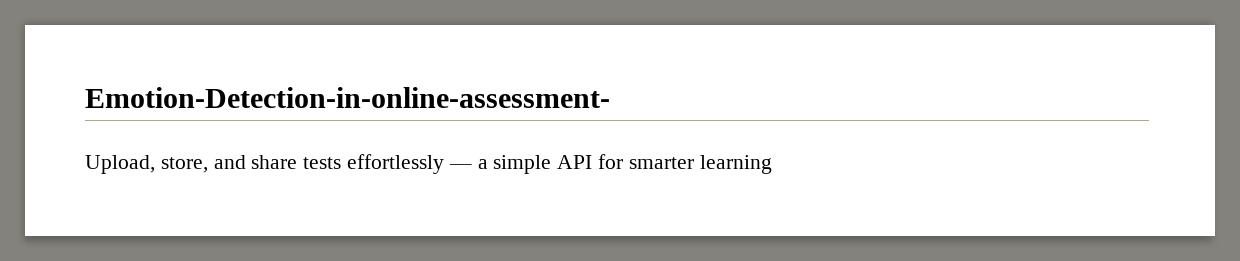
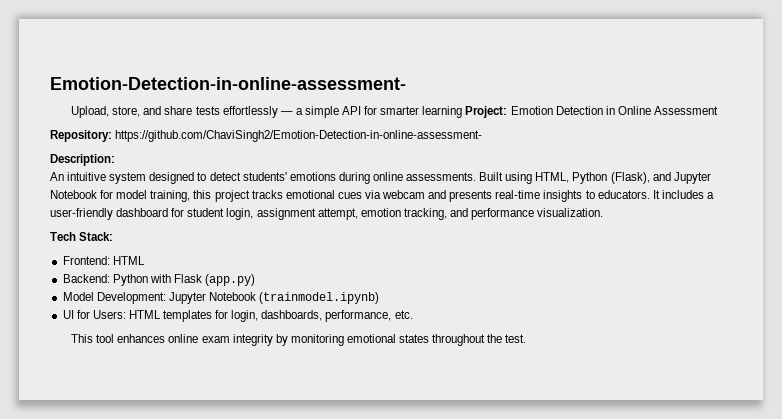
(772, 164) none -> [465,106,719,118] [50,130,483,142] [50,154,115,166] [50,172,711,184] [50,190,714,202] [50,208,604,220] [50,232,114,241] [62,256,145,265] [62,274,256,286] [62,292,380,304] [62,310,413,322] [71,334,527,346] Project: Emotion Detection in Online Assessment // Repository: https://github.com/ChaviSingh2/Emotion-Detection-in-online-assessment- // Description: // An intuitive system designed to detect students' emotions during online assessments. Built using HTML, Python (Flask), and Jupyter Notebook for model training, this project tracks emotional cues via webcam and presents real-time insights to educators. It includes a user-friendly dashboard for student login, assignment attempt, emotion tracking, and performance visualization. // Tech Stack: // Frontend: HTML // Backend: Python with Flask (app.py) // Model Development: Jupyter Notebook (trainmodel.ipynb) // UI for Users: HTML templates for login, dashboards, performance, etc. // This tool enhances online exam integrity by monitoring emotional states throughout the test.

